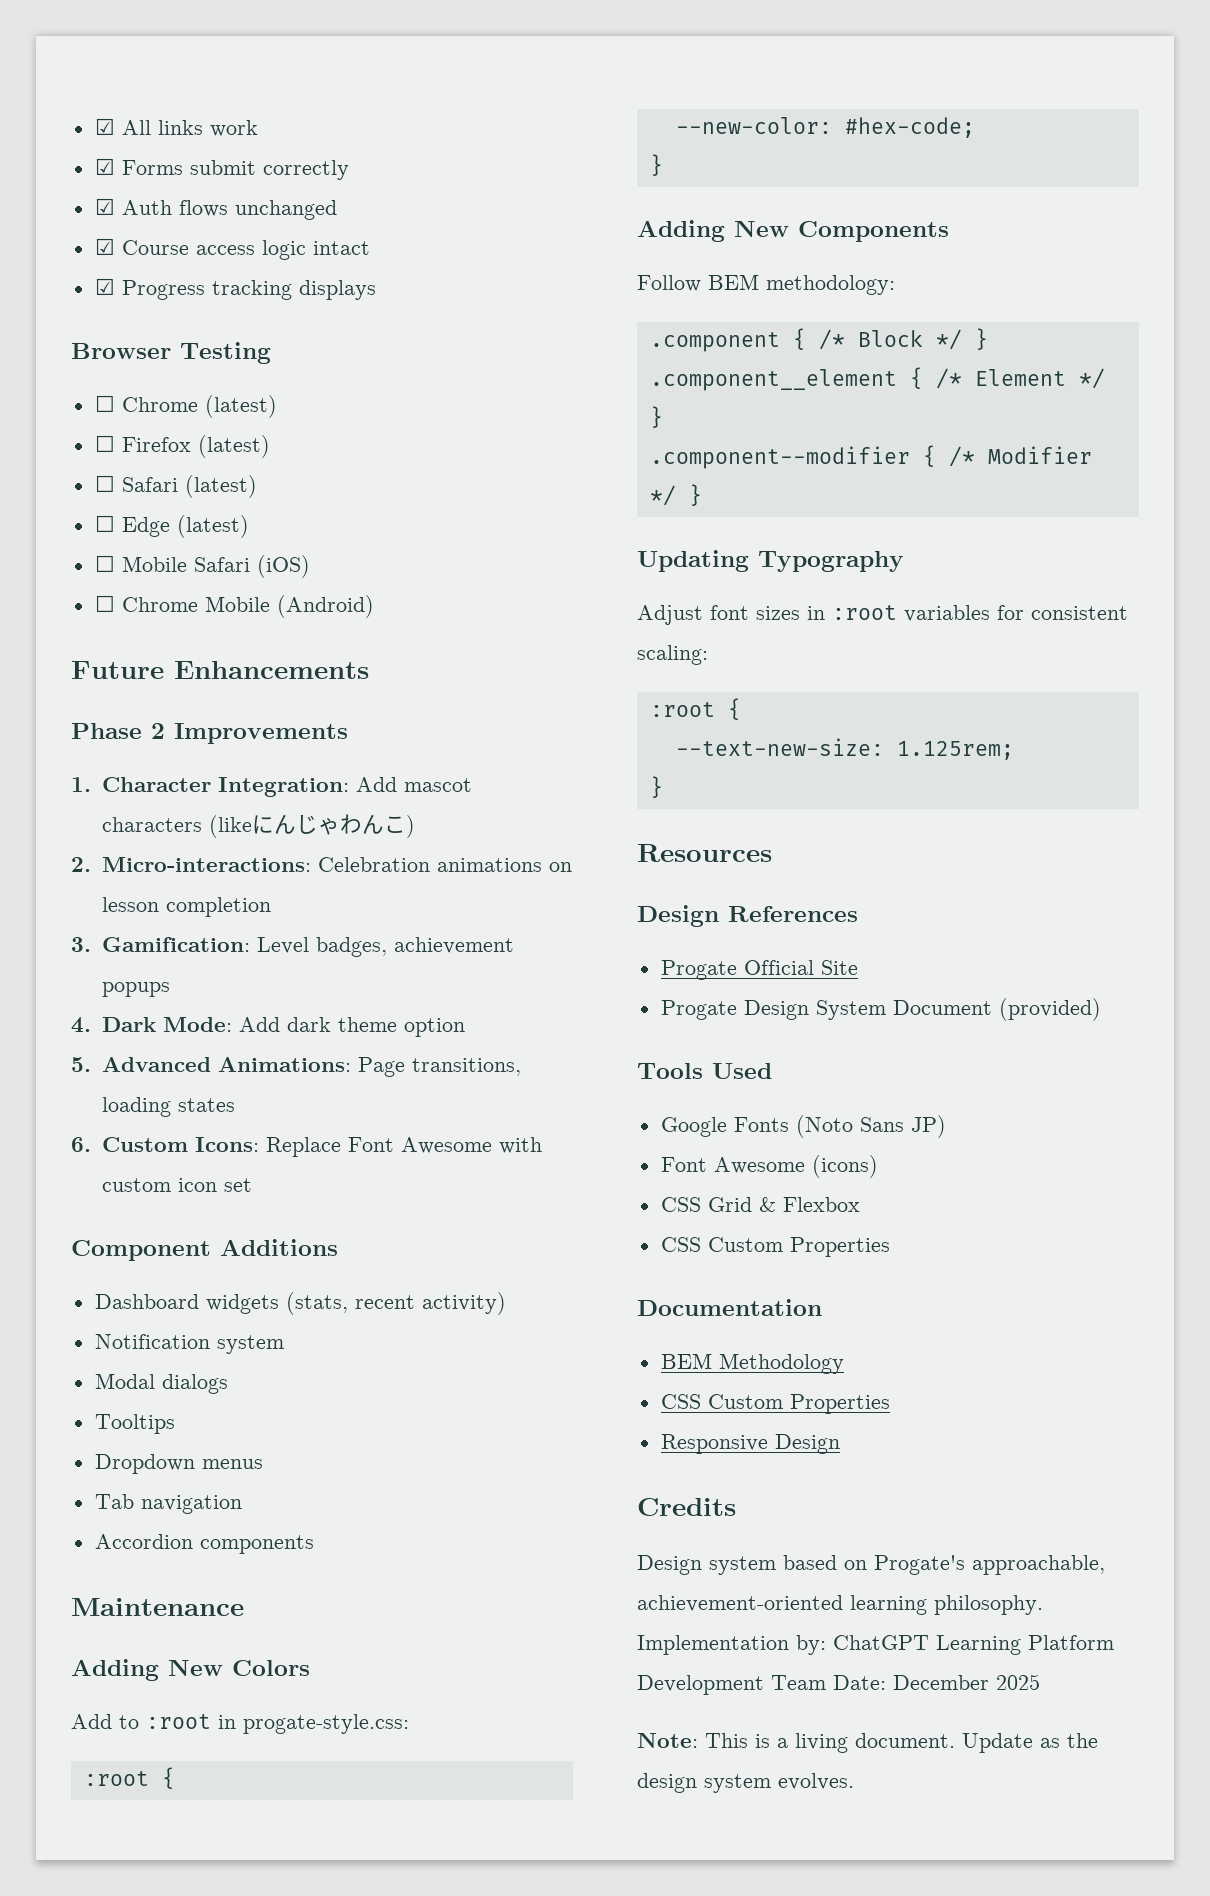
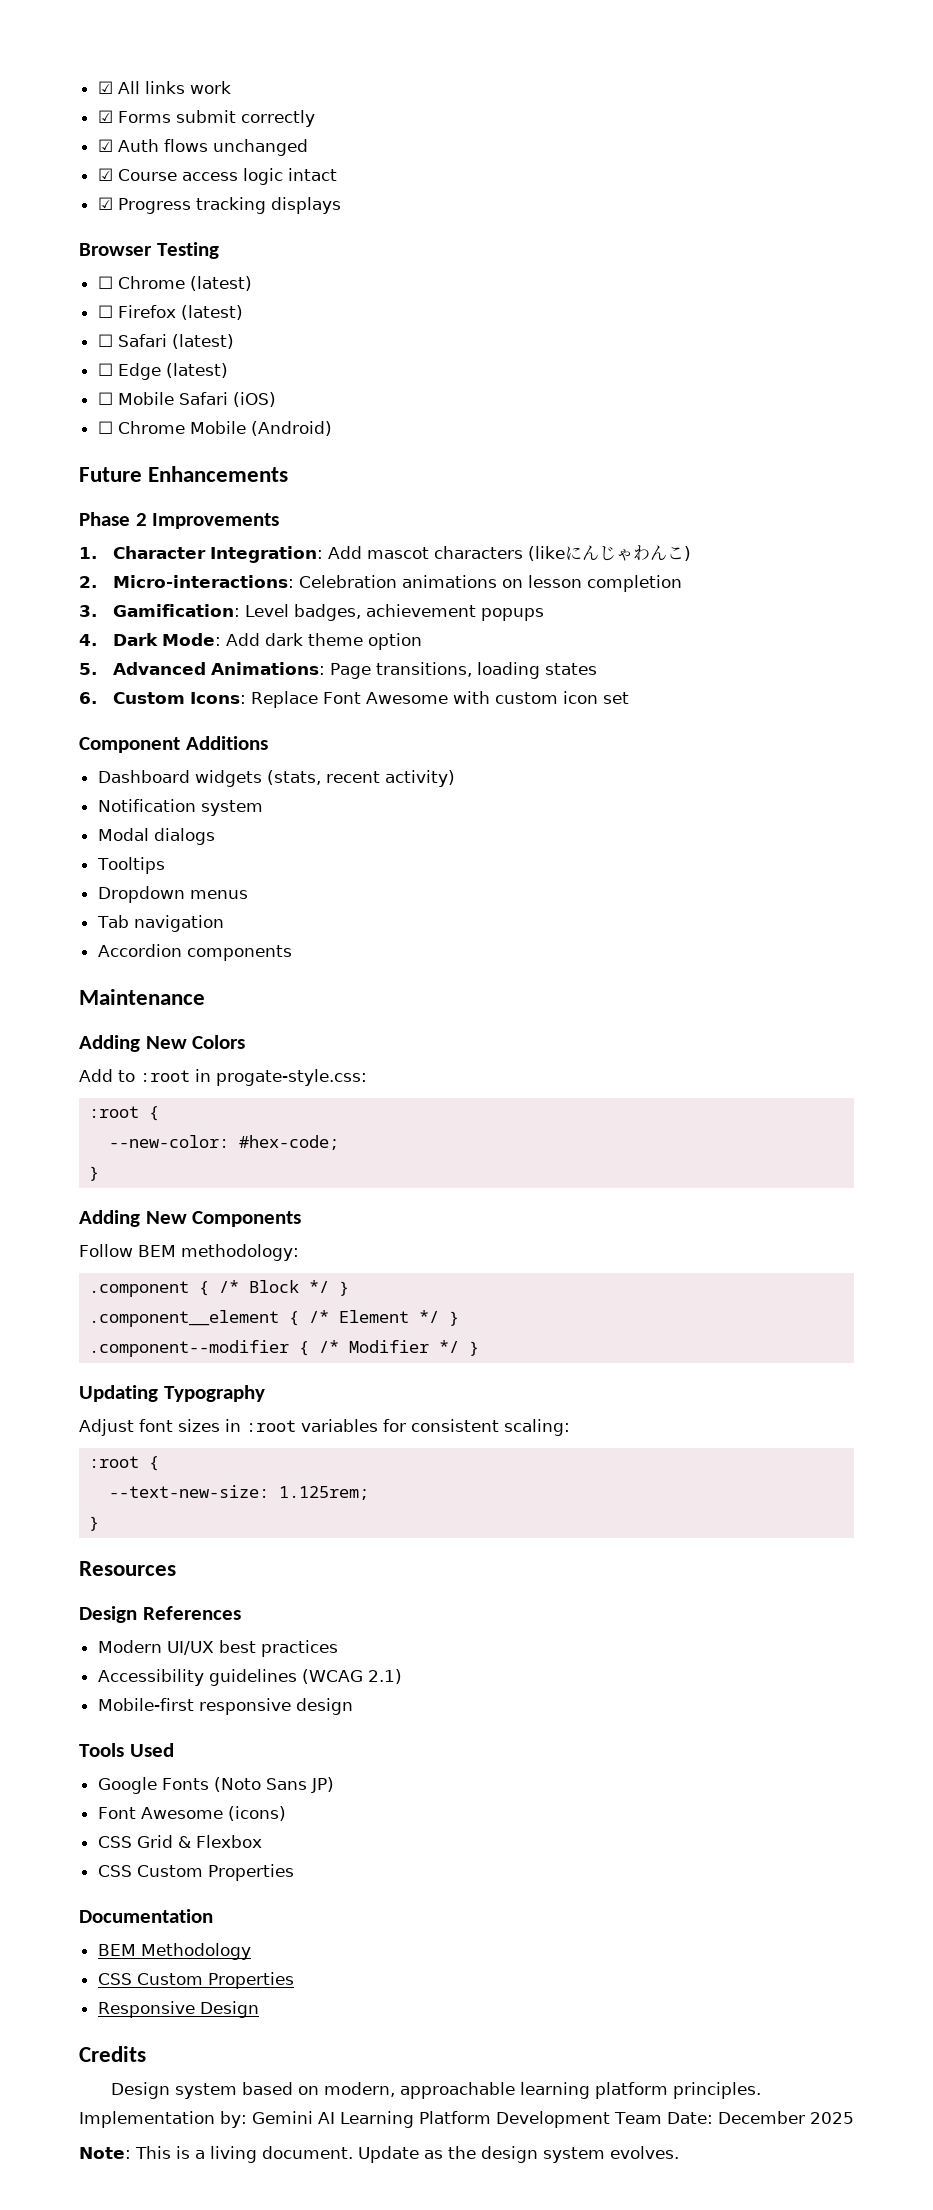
[660,960,858,980] [660,998,1101,1021] Progate Official Site // Progate Design System Document (provided) -> [97,1640,338,1657] [97,1669,402,1686] [97,1698,353,1715] Modern UI/UX best practices // Accessibility guidelines (WCAG 2.1) // Mobile-first responsive design
[874,1555,1105,1575] [637,1595,1043,1615] [637,1635,929,1655] Progate's approachable, achievement-oriented learning philosophy. Implementation by: ChatGPT -> [324,2082,762,2099] [79,2111,335,2128] modern, approachable learning platform principles. Implementation by: Gemini AI

